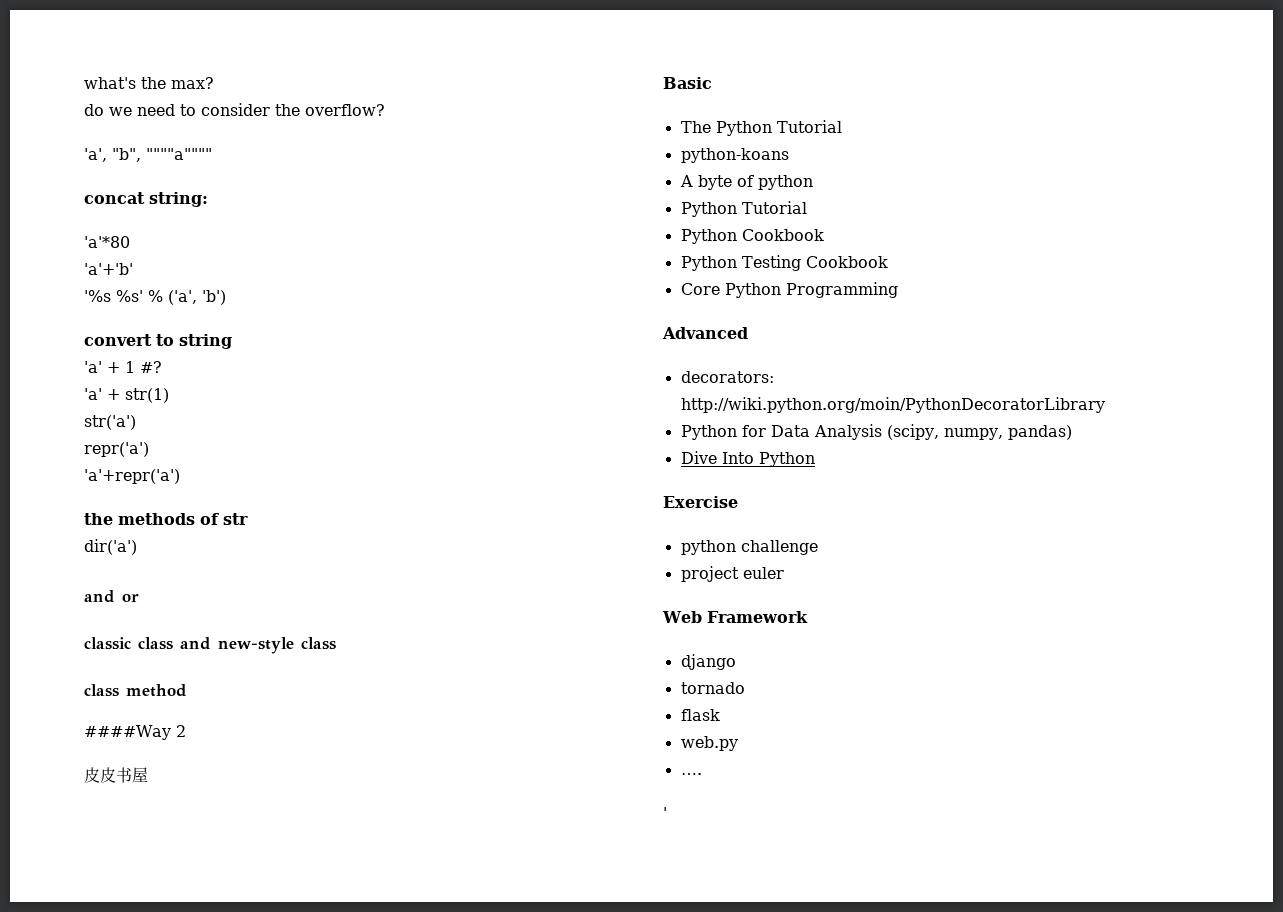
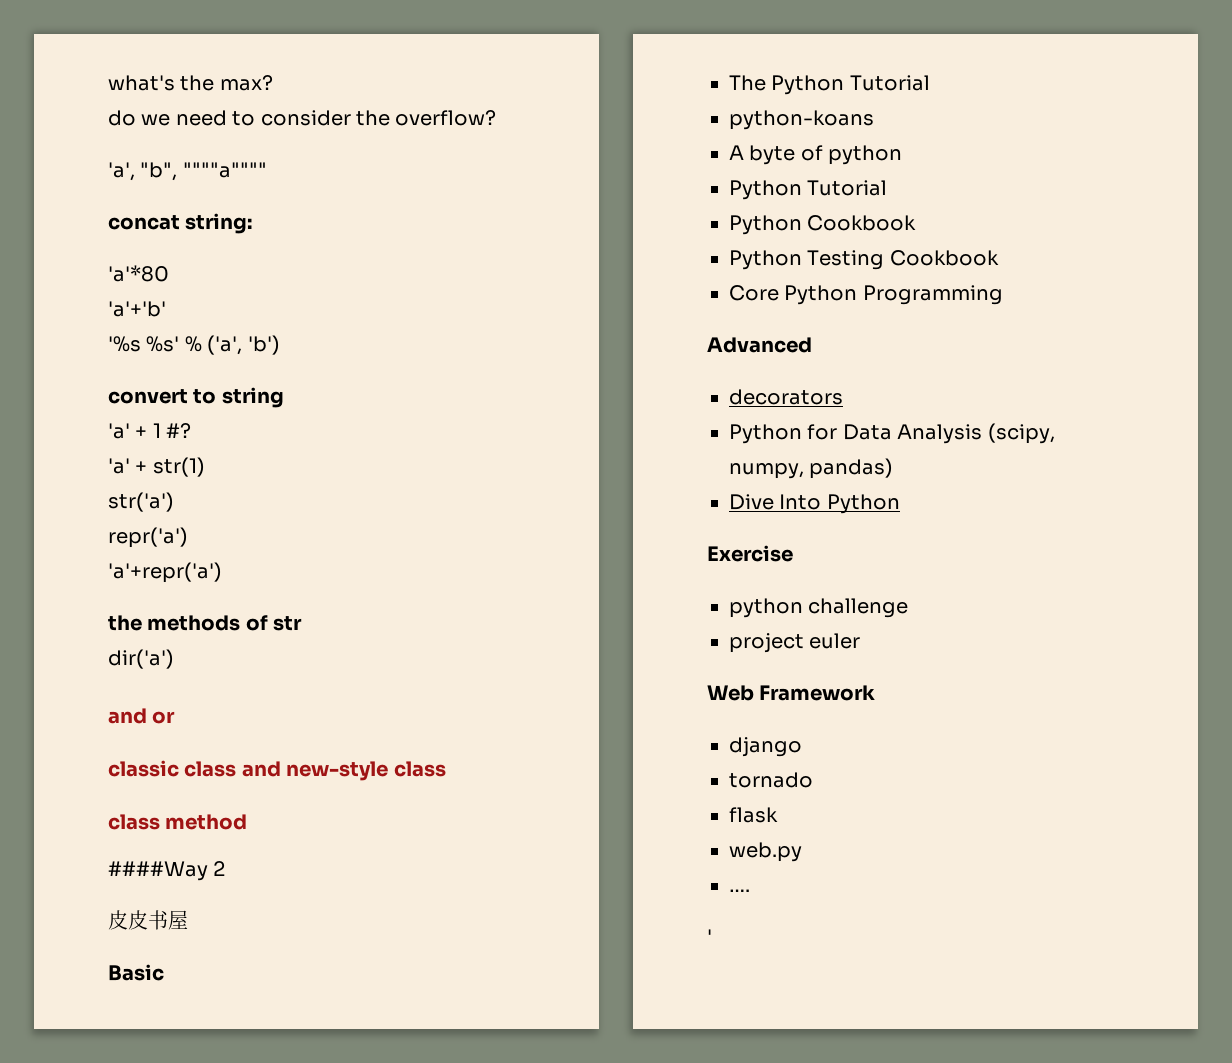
[680,371,774,383] [680,397,1105,413] decorators: http://wiki.python.org/moin/PythonDecoratorLibrary -> [729,389,843,405] decorators

